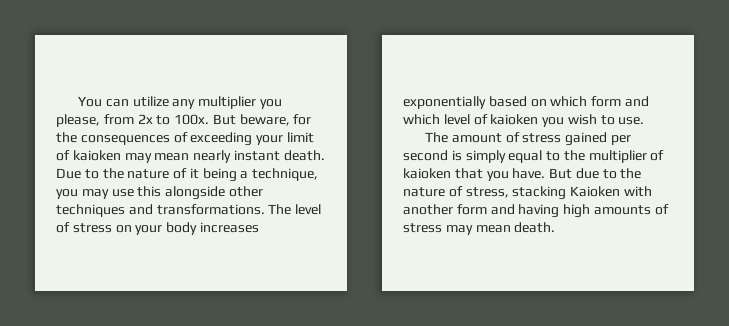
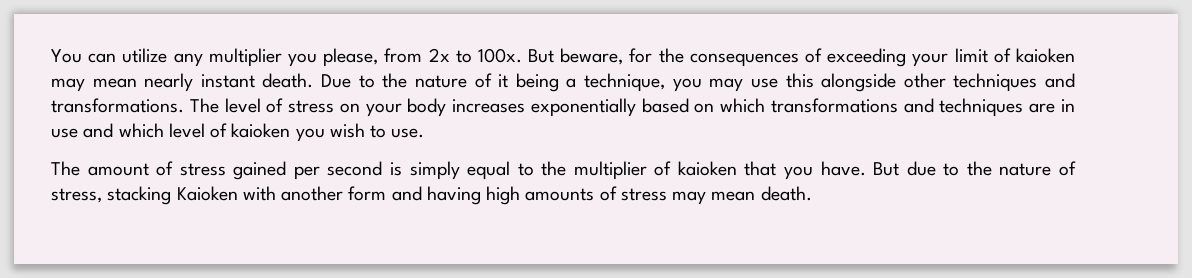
[591,96,622,107] form -> [770,98,1075,117] [51,128,78,138] transformations and techniques are in use

